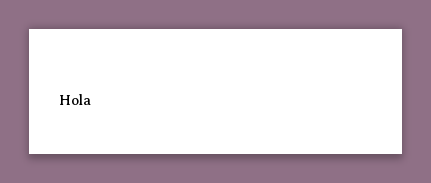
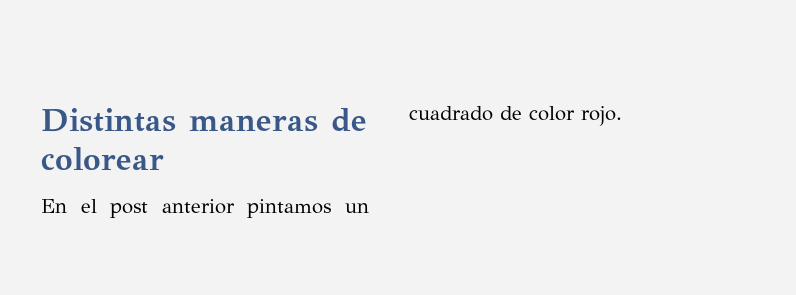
[59,94,91,105] Hola -> [41,108,367,132] [41,147,164,170] [41,199,369,218] [409,106,622,126] Distintas maneras de colorear // En el post anterior pintamos un cuadrado de color rojo.

